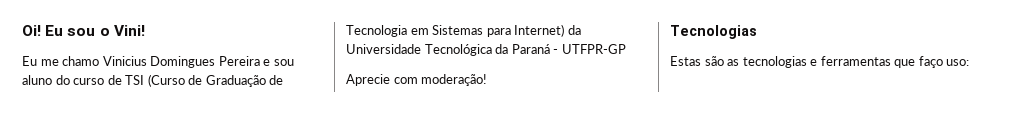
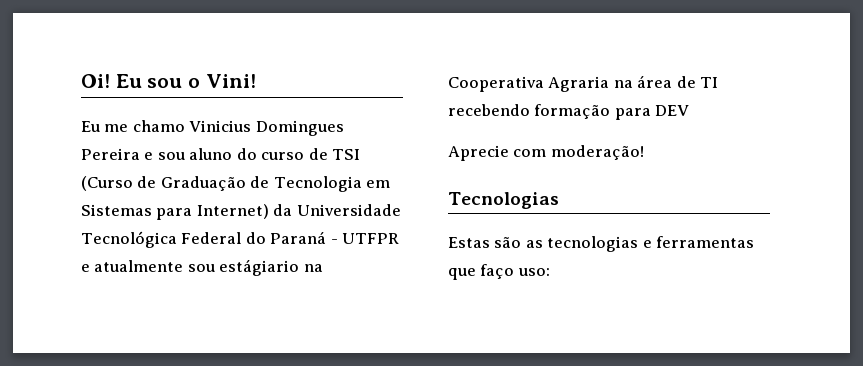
[495,44,626,54] da Paraná - UTFPR-GP -> [181,231,400,244] [81,259,323,276] [448,75,719,92] [448,104,690,120] Federal do Paraná - UTFPR e atualmente sou estágiario na Cooperativa Agraria na área de TI recebendo formação para DEV

